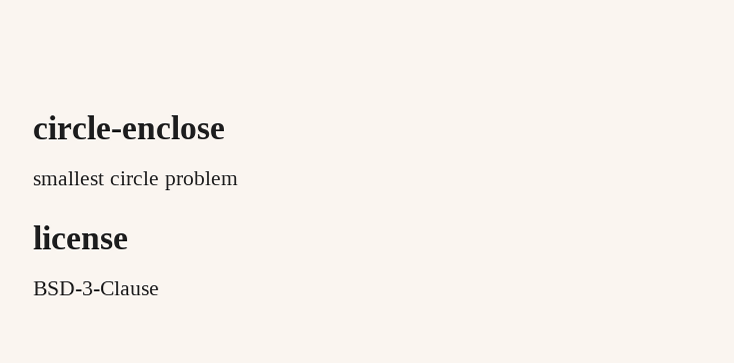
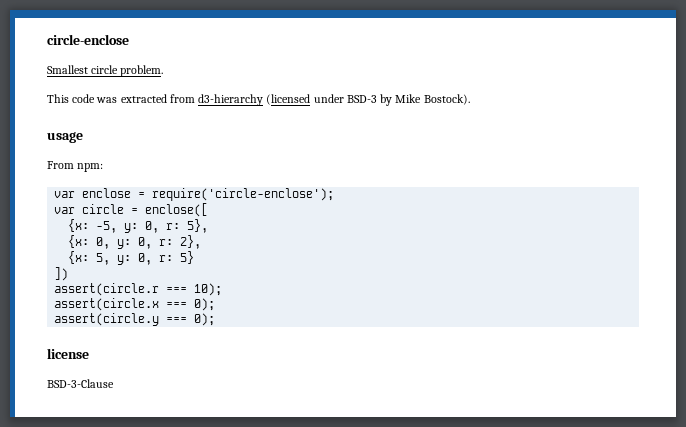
[32,171,239,191] smallest circle problem -> [47,65,164,77] [47,94,470,106] [47,132,83,143] [47,161,104,172] [54,188,335,201] [54,203,209,217] [68,219,209,233] [68,235,202,249] [68,251,195,265] [54,267,69,281] [54,283,223,296] [54,298,216,311] [54,313,216,326] Smallest circle problem. // This code was extracted from d3-hierarchy (licensed under BSD-3 by Mike Bostock). // usage // From npm: // var enclose = require('circle-enclose'); // var circle = enclose([ // {x: -5, y: 0, r: 5}, // {x: 0, y: 0, r: 2}, // {x: 5, y: 0, r: 5} // ]) // assert(circle.r === 10); // assert(circle.x === 0); // assert(circle.y === 0);

